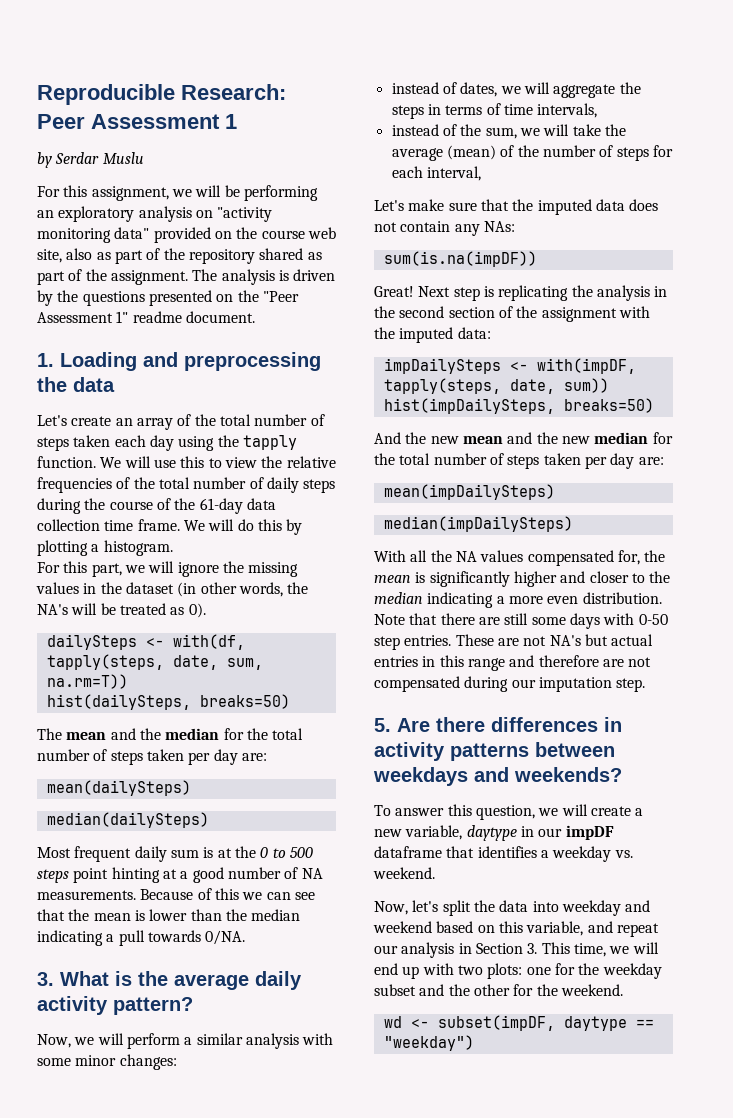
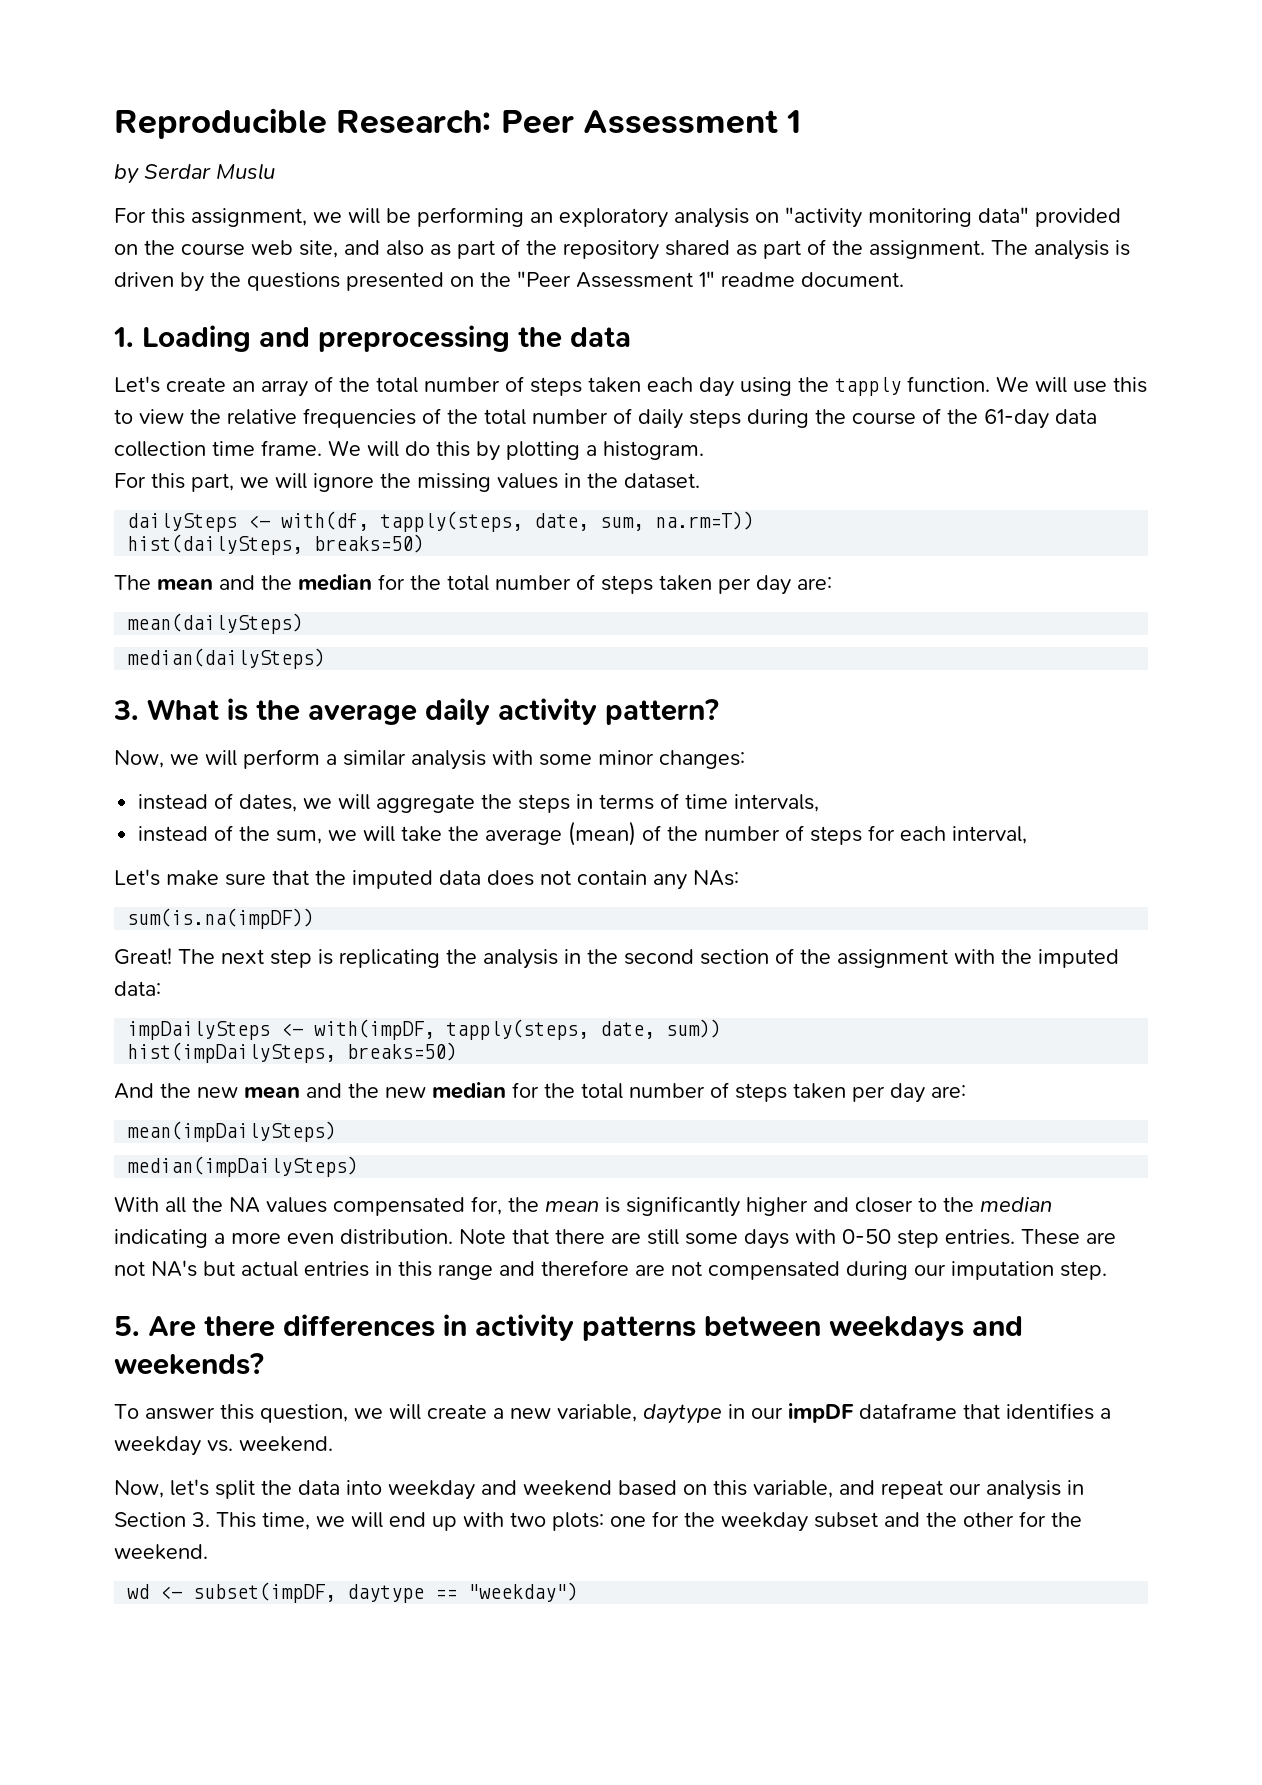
(62, 256) none -> [344,240,380,255] and
[125,582,309,597] [37,603,206,618] dataset (in other words, the NA's will be treated as 0). -> [624,473,700,489] dataset.
[37,846,313,862] [37,867,323,883] [37,888,315,900] [37,909,301,921] [37,930,246,946] // Most frequent daily sum is at the 0 to 500 steps point hinting at a good number of NA measurements. Because of this we can see that the mean is lower than the median indicating a pull towards 0/NA. -> (326, 658) none
[418,286,451,297] Next -> [178,949,264,964] The next

